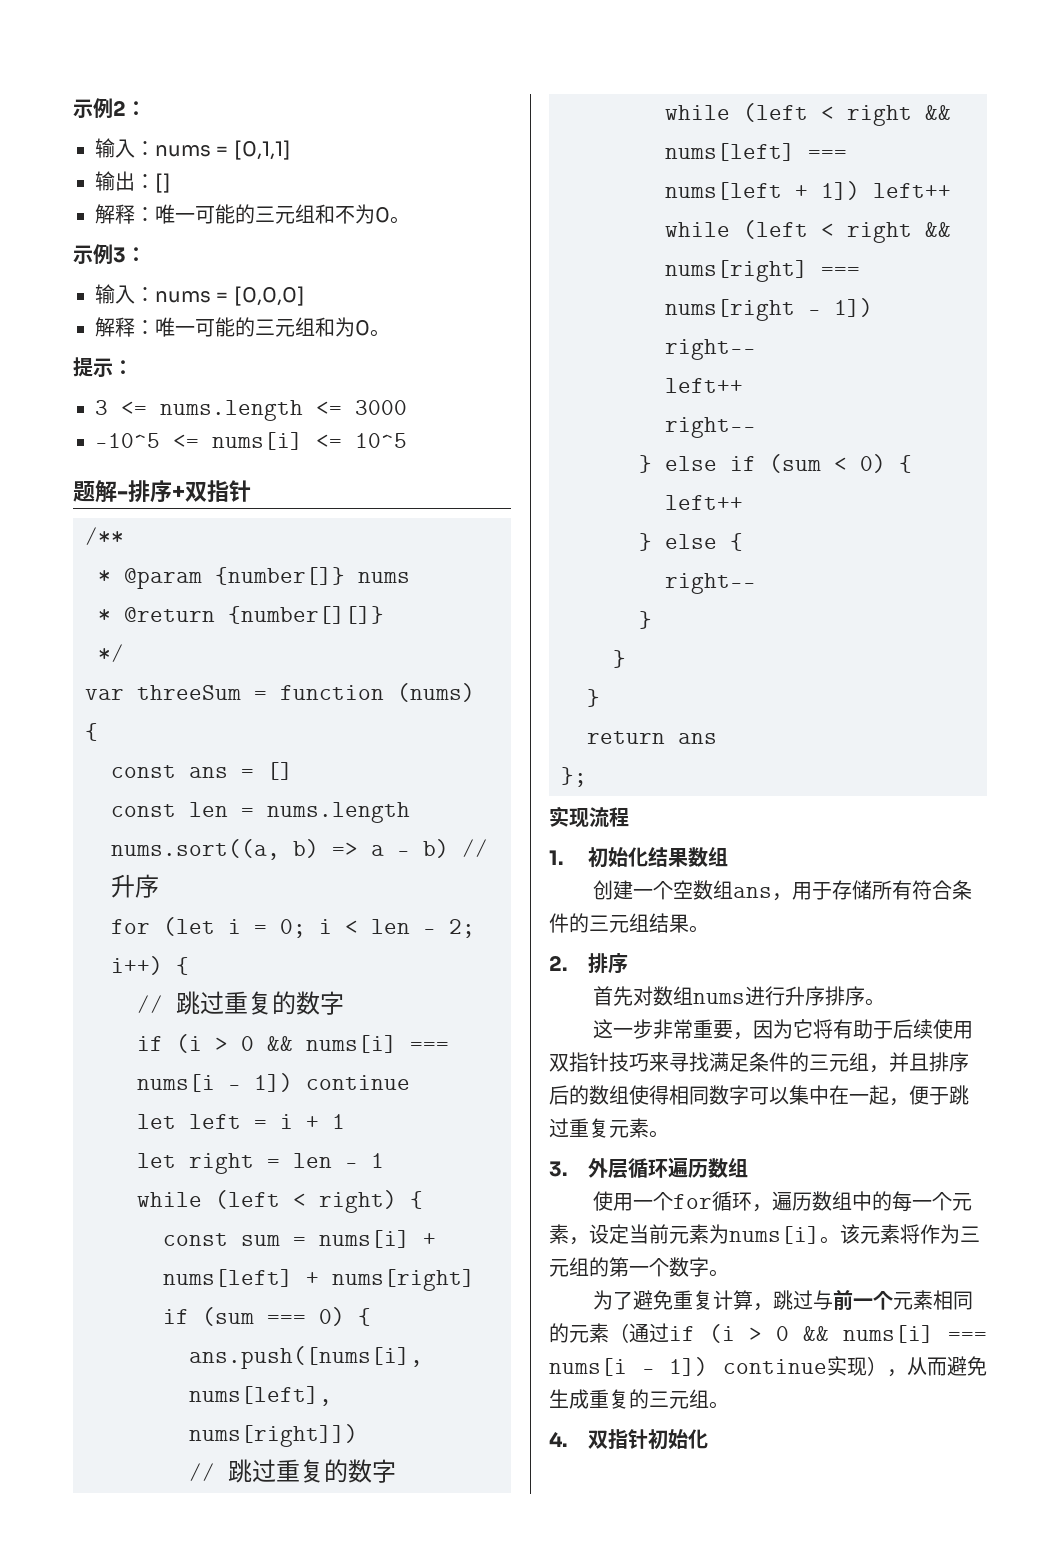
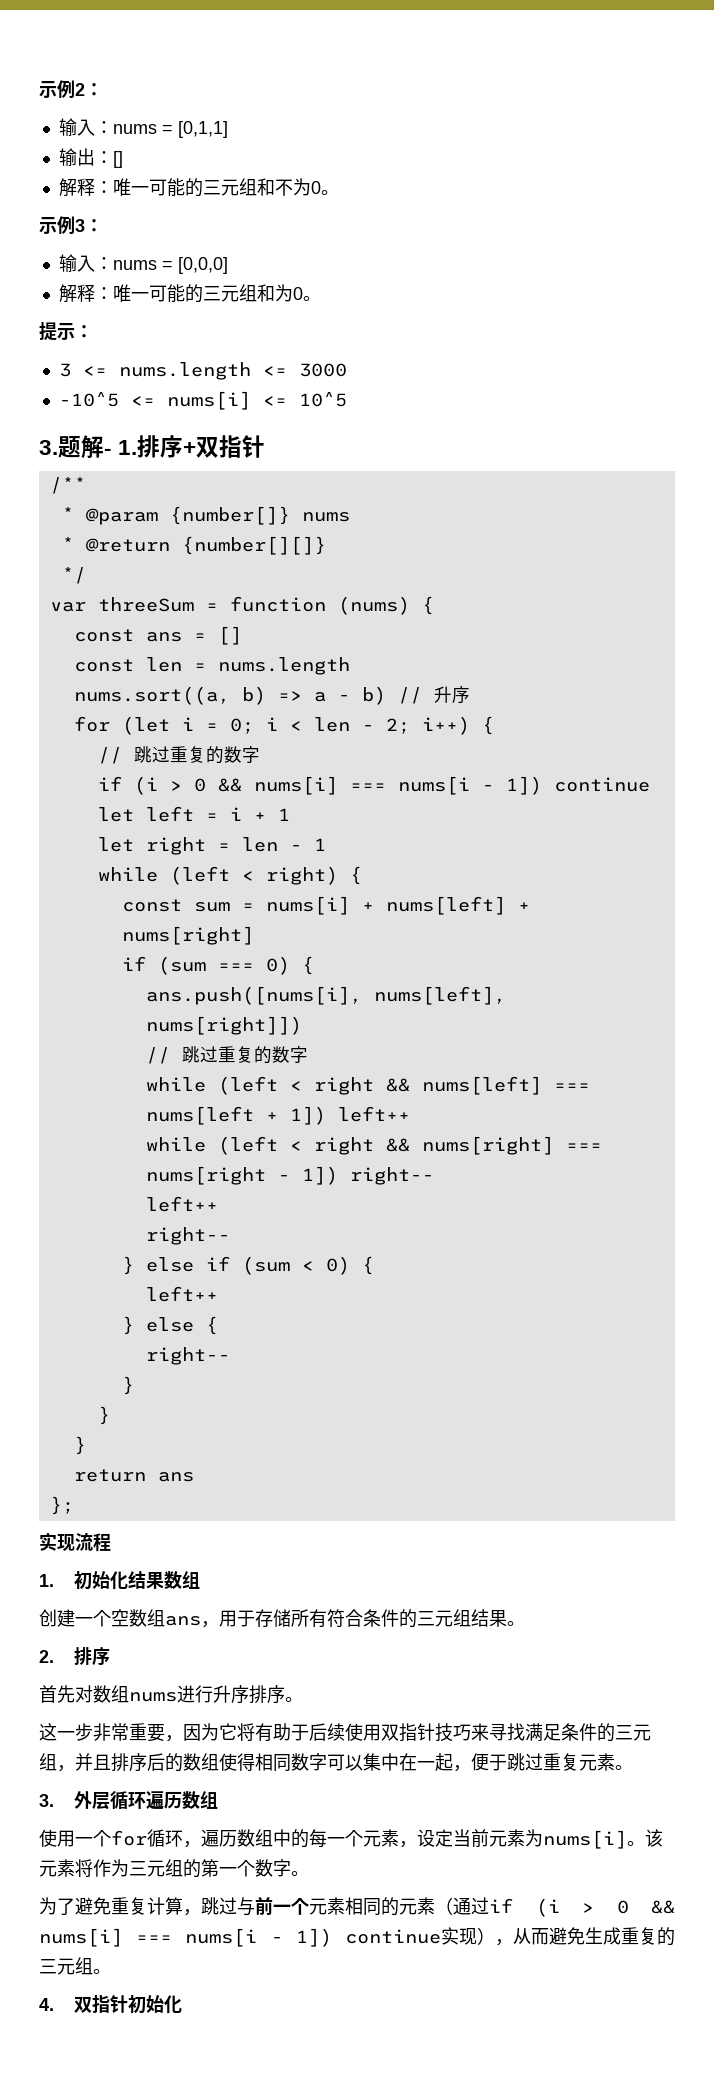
(407, 440) none -> [39,440,58,455] 3.
(128, 495) none -> [118,440,138,455] 1.

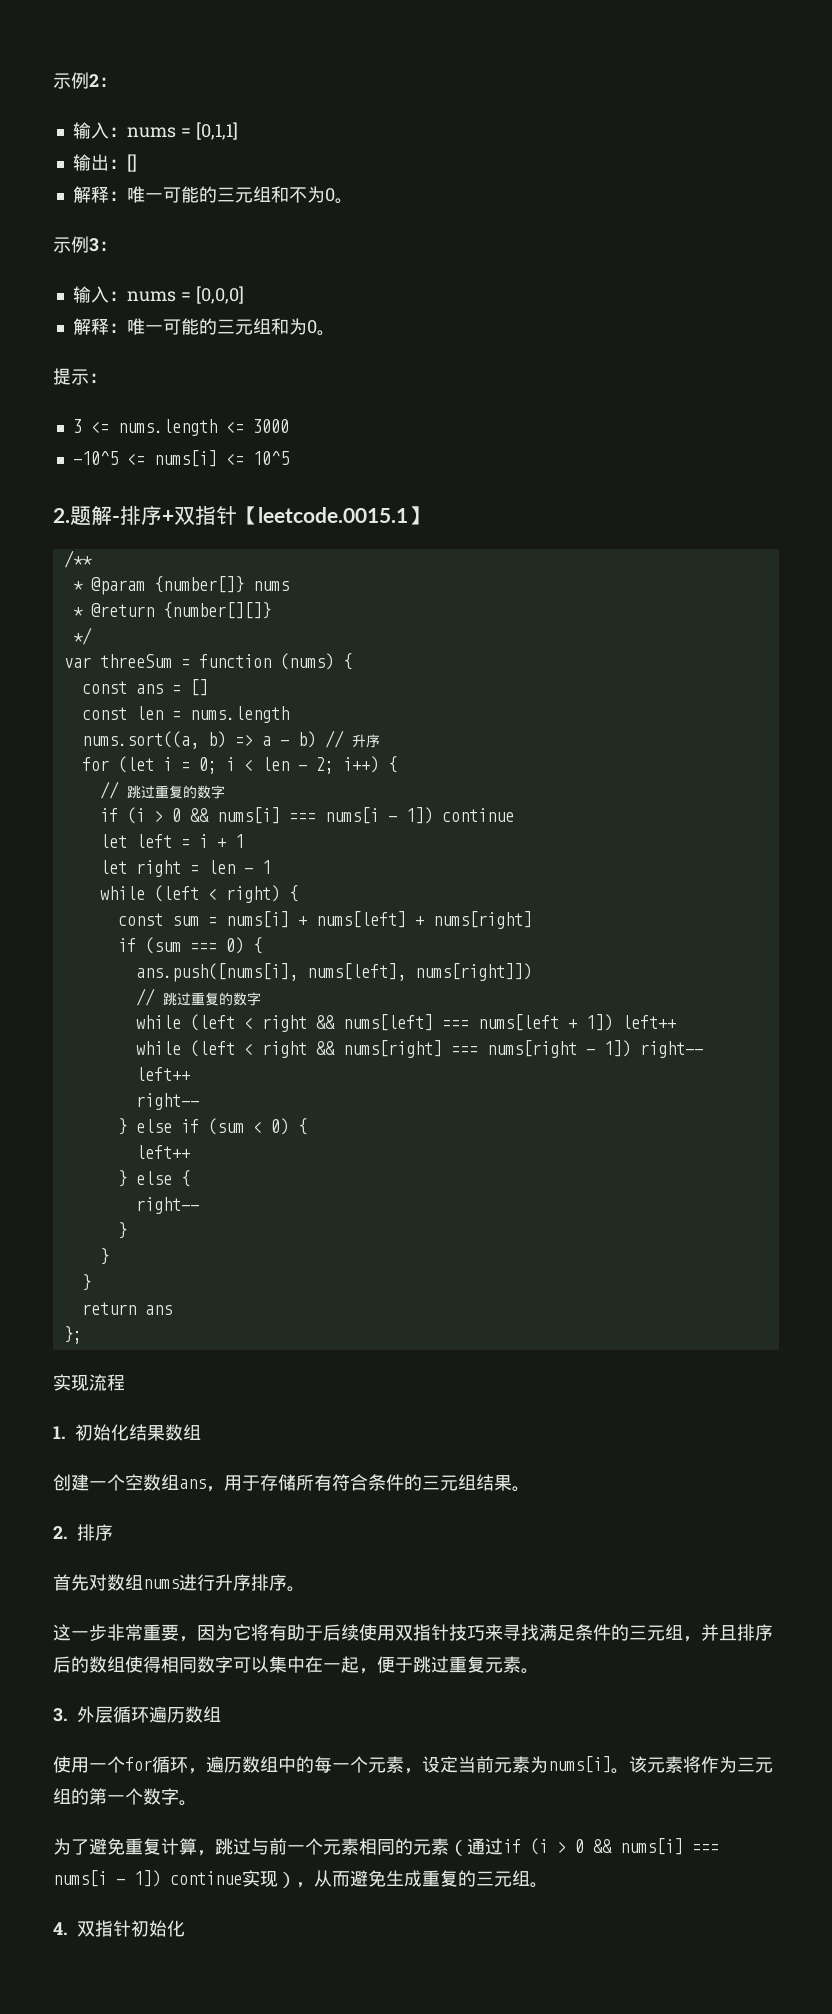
[39,440,58,455] 3. -> [53,508,70,523] 2.
[118,440,138,455] 1. -> (120, 519) none
(266, 446) none -> [237,506,429,525] 【leetcode.0015.1】

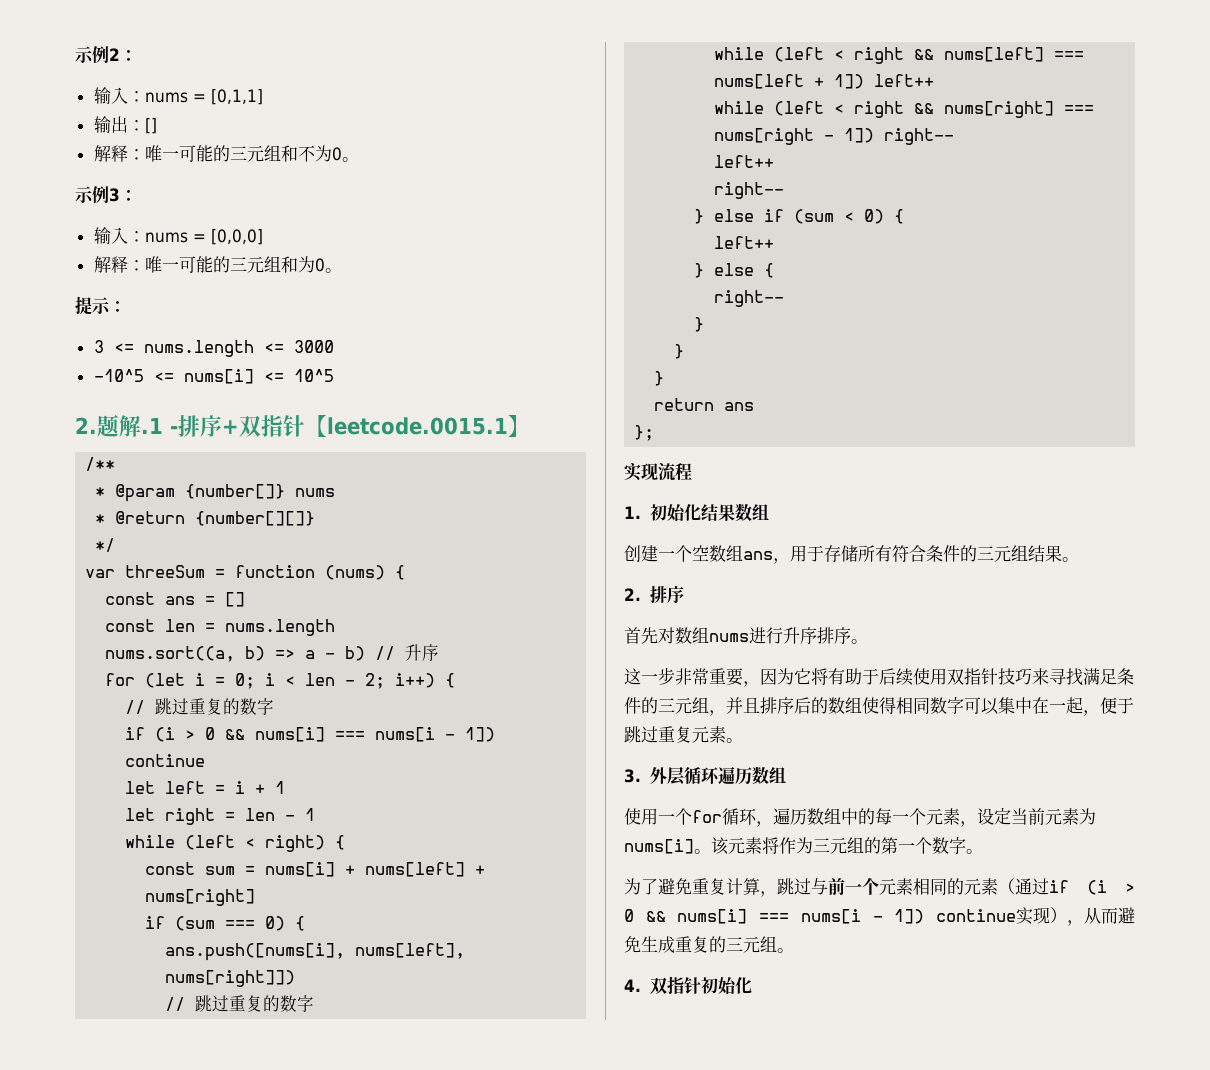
(112, 515) none -> [141,417,163,434] .1

